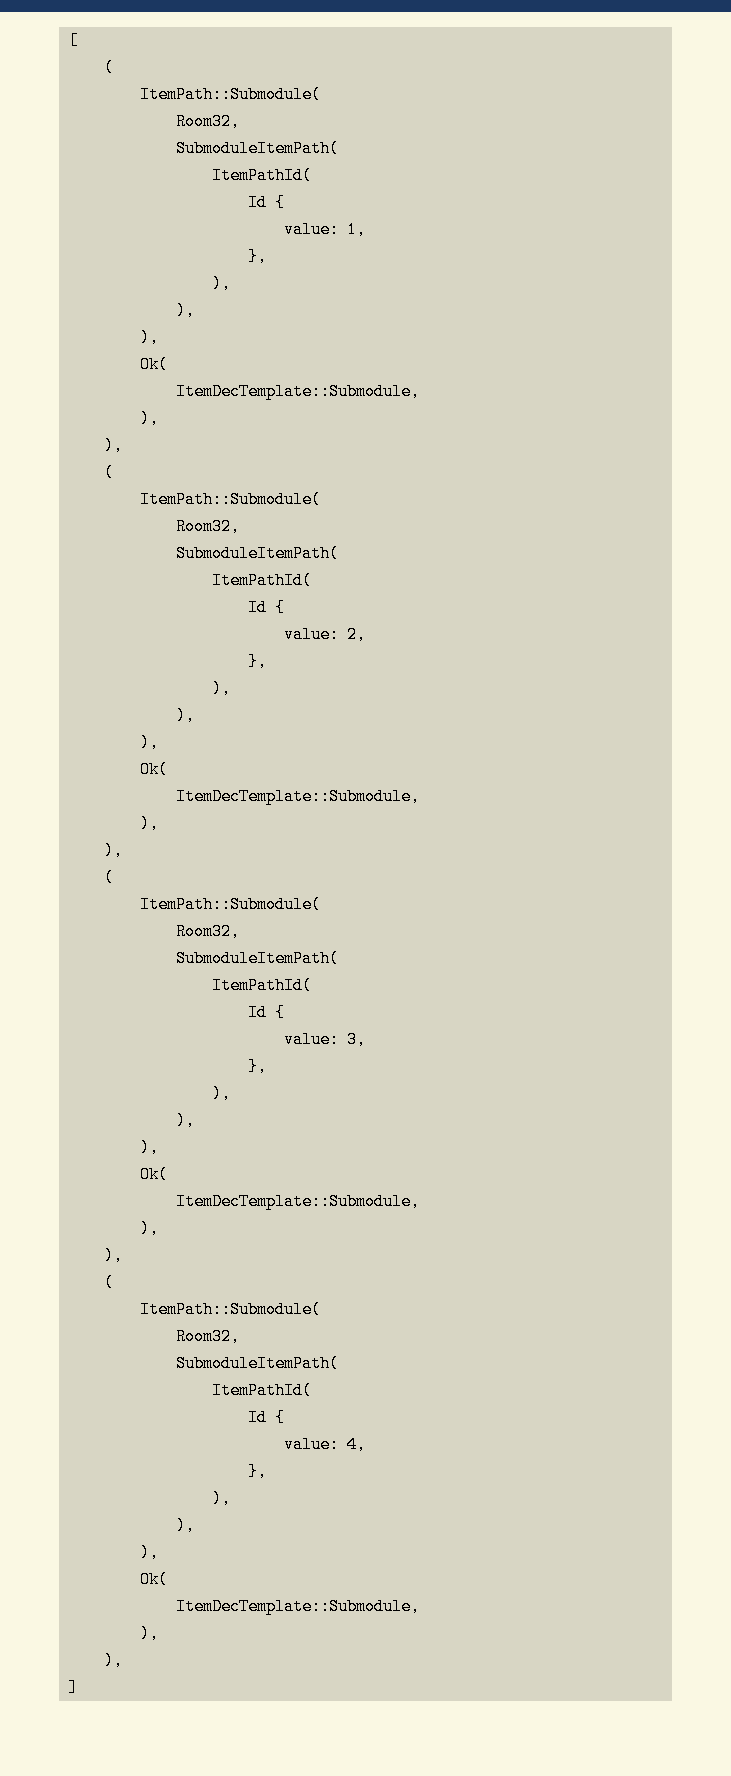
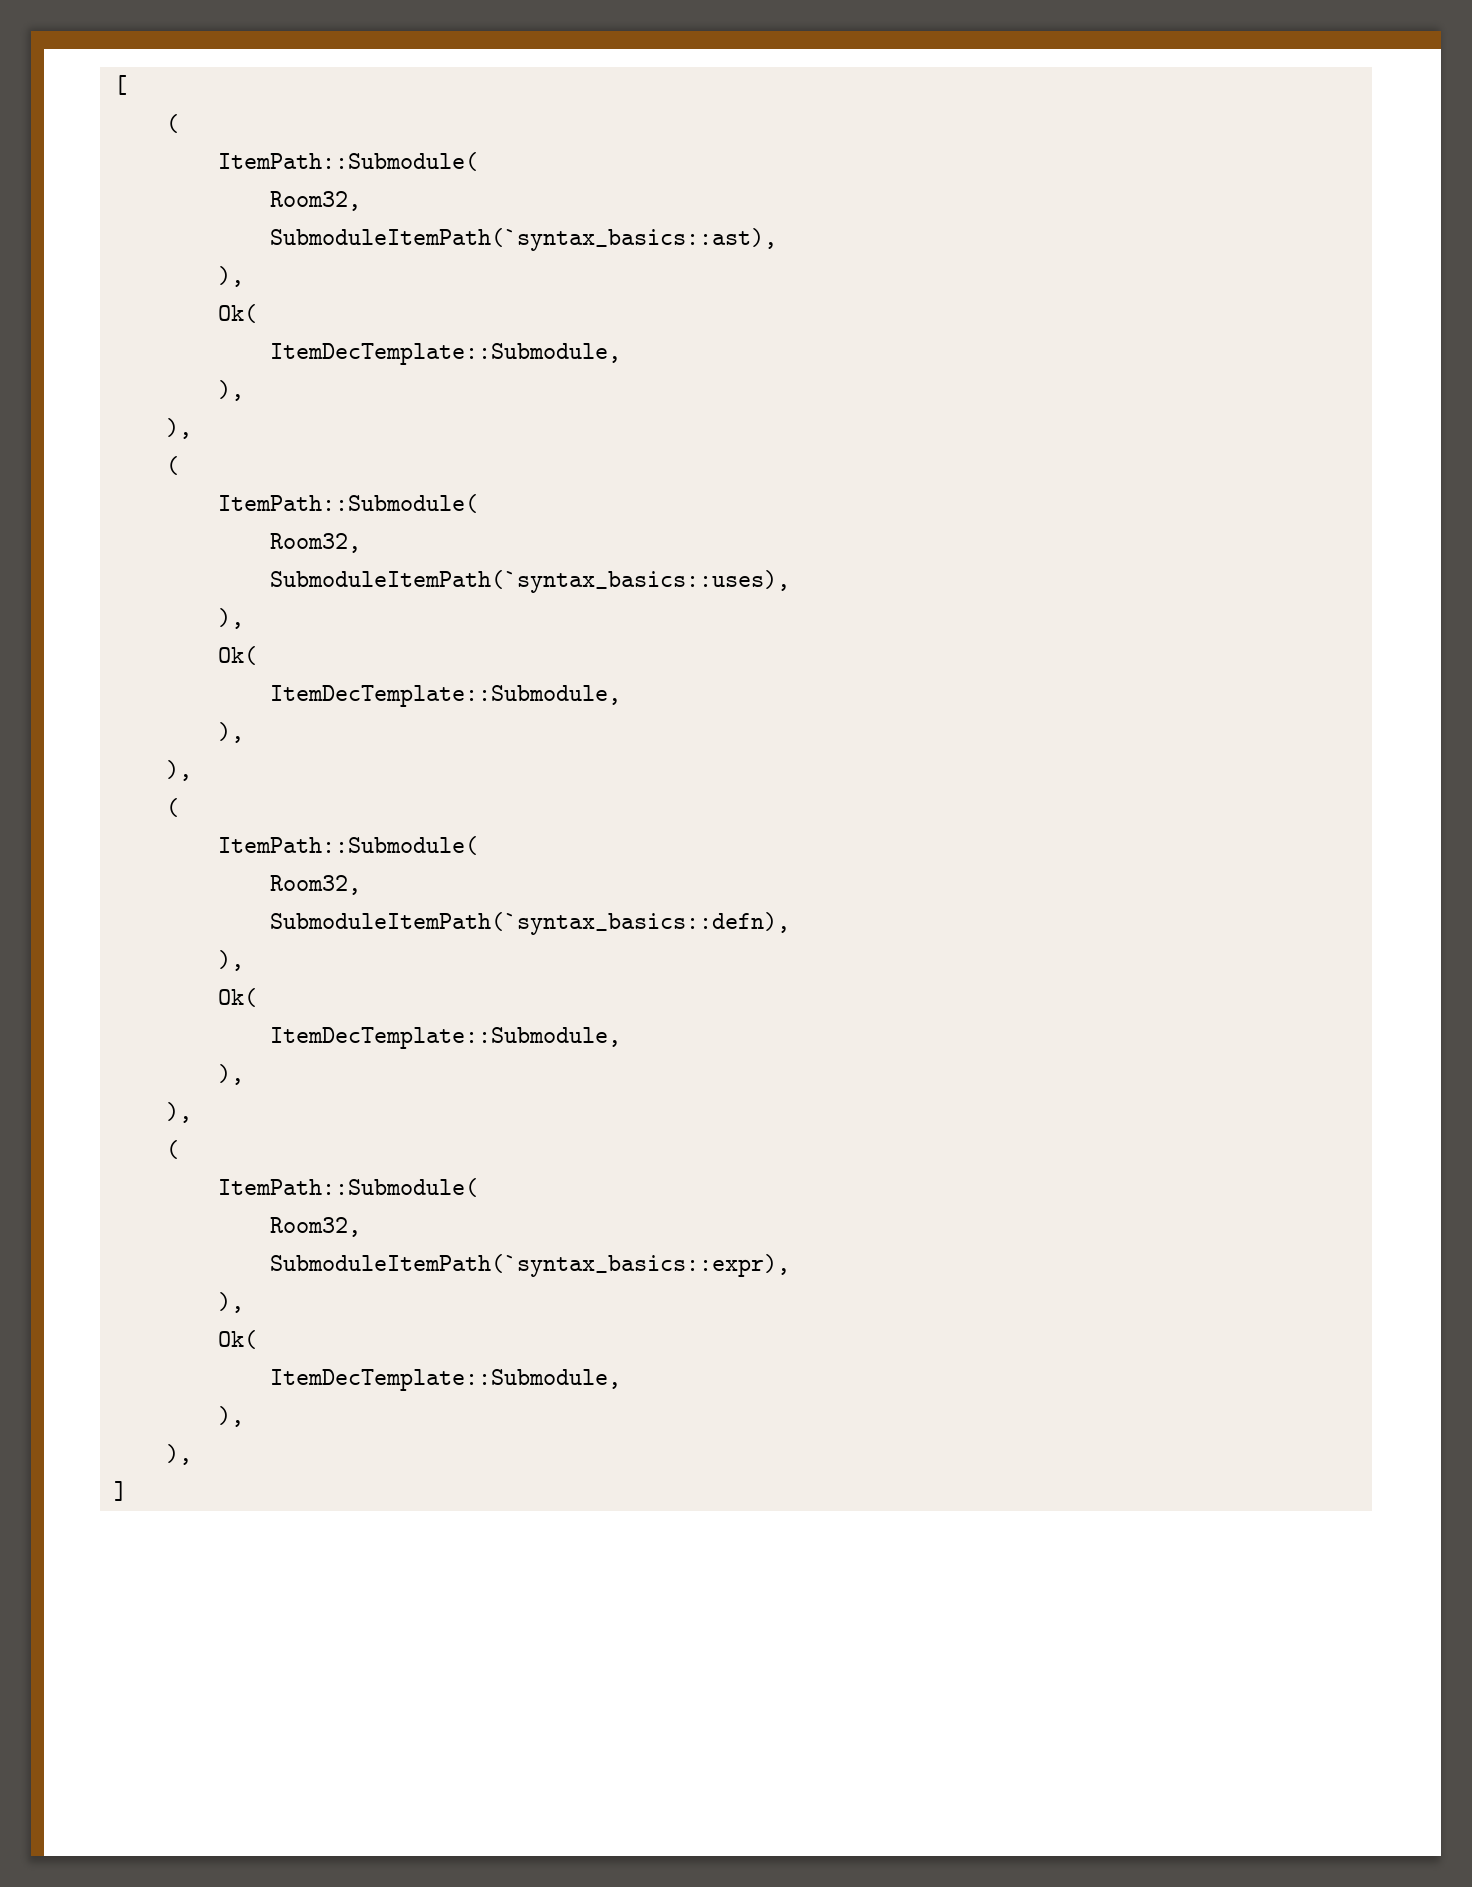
[176,140,340,157] [212,167,313,184] [248,194,286,211] [284,221,367,238] [248,248,268,265] [212,275,232,292] [176,302,196,319] [140,329,160,346] [140,356,169,373] [176,383,421,400] [140,410,160,427] [104,437,124,454] [104,464,115,481] [140,491,322,508] [176,518,241,535] [176,545,340,562] [212,572,313,589] [248,599,286,616] [284,626,367,643] [248,653,268,670] [212,680,232,697] [176,707,196,724] [140,734,160,751] [140,761,169,778] [176,788,421,805] [140,815,160,832] [104,842,124,859] [104,869,115,886] [140,896,322,913] [176,923,241,940] [176,950,340,967] [212,977,313,994] [248,1004,286,1021] [284,1031,367,1048] [248,1058,268,1075] [212,1085,232,1102] [176,1112,196,1129] [140,1139,160,1156] [140,1166,169,1183] [176,1193,421,1210] [140,1220,160,1237] [104,1247,124,1264] [104,1274,115,1291] [140,1301,322,1318] [176,1328,241,1345] [176,1355,340,1372] [212,1382,313,1399] [248,1409,286,1426] [284,1436,367,1453] [248,1463,268,1480] [212,1490,232,1507] [176,1517,196,1534] SubmoduleItemPath( // ItemPathId( // Id { // value: 1, // }, // ), // ), // ), // Ok( // ItemDecTemplate::Submodule, // ), // ), // ( // ItemPath::Submodule( // Room32, // SubmoduleItemPath( // ItemPathId( // Id { // value: 2, // }, // ), // ), // ), // Ok( // ItemDecTemplate::Submodule, // ), // ), // ( // ItemPath::Submodule( // Room32, // SubmoduleItemPath( // ItemPathId( // Id { // value: 3, // }, // ), // ), // ), // Ok( // ItemDecTemplate::Submodule, // ), // ), // ( // ItemPath::Submodule( // Room32, // SubmoduleItemPath( // ItemPathId( // Id { // value: 4, // }, // ), // ), -> [269,228,777,251] [217,266,244,287] [217,304,257,323] [269,343,621,365] [217,380,244,401] [165,418,192,439] [165,456,179,475] [217,494,478,513] [269,533,361,553] [269,570,790,593] [217,608,244,629] [217,646,257,665] [269,685,621,707] [217,722,244,743] [165,760,192,781] [165,798,179,817] [217,836,478,855] [269,875,361,895] [269,912,790,935] [217,950,244,971] [217,988,257,1007] [269,1027,621,1049] [217,1064,244,1085] [165,1102,192,1123] [165,1140,179,1159] [217,1178,478,1197] [269,1217,361,1237] [269,1254,790,1277] SubmoduleItemPath(`syntax_basics::ast), // ), // Ok( // ItemDecTemplate::Submodule, // ), // ), // ( // ItemPath::Submodule( // Room32, // SubmoduleItemPath(`syntax_basics::uses), // ), // Ok( // ItemDecTemplate::Submodule, // ), // ), // ( // ItemPath::Submodule( // Room32, // SubmoduleItemPath(`syntax_basics::defn), // ), // Ok( // ItemDecTemplate::Submodule, // ), // ), // ( // ItemPath::Submodule( // Room32, // SubmoduleItemPath(`syntax_basics::expr),

